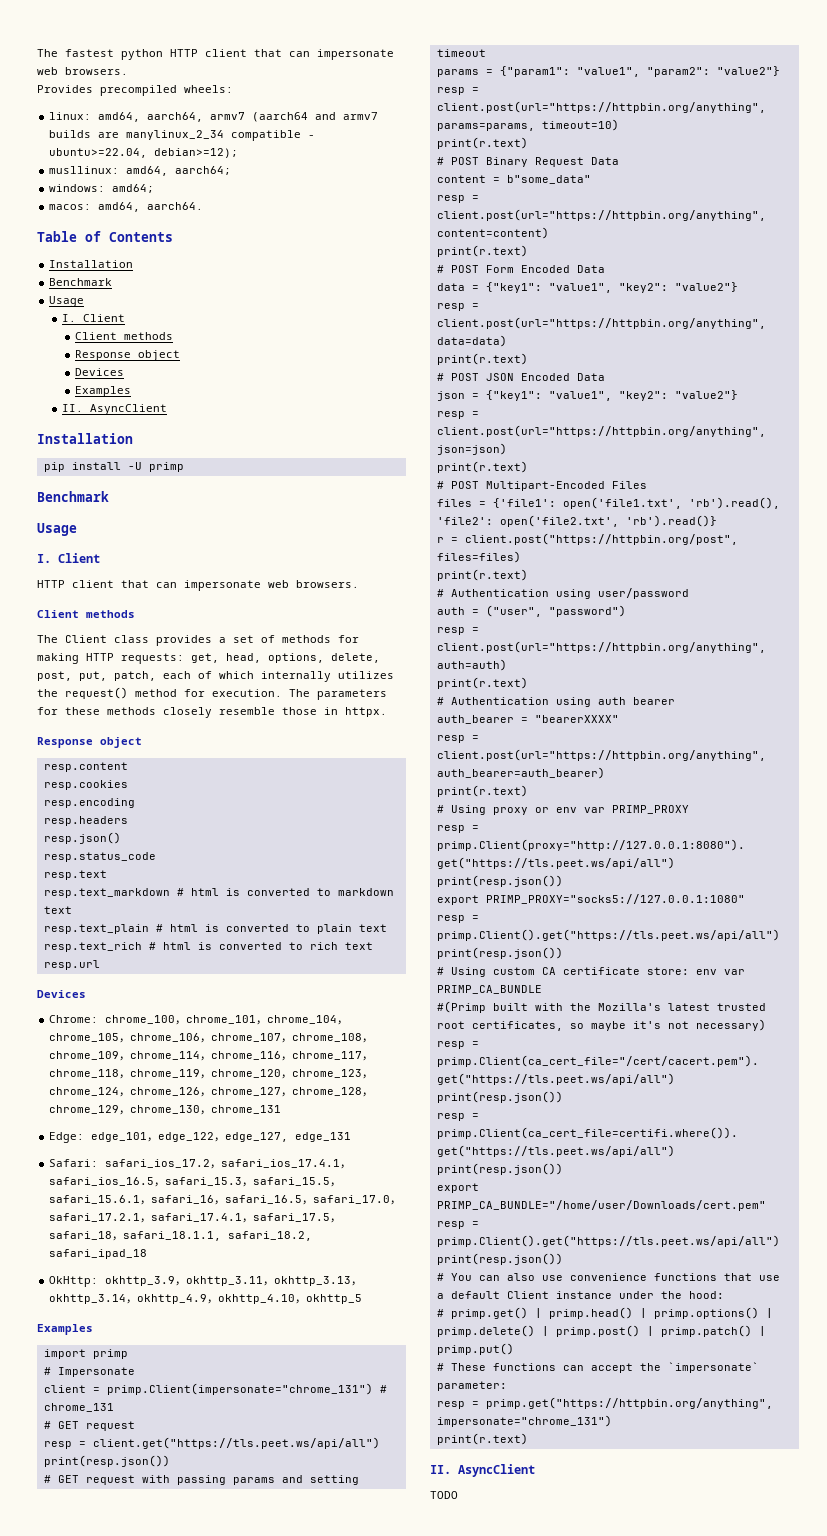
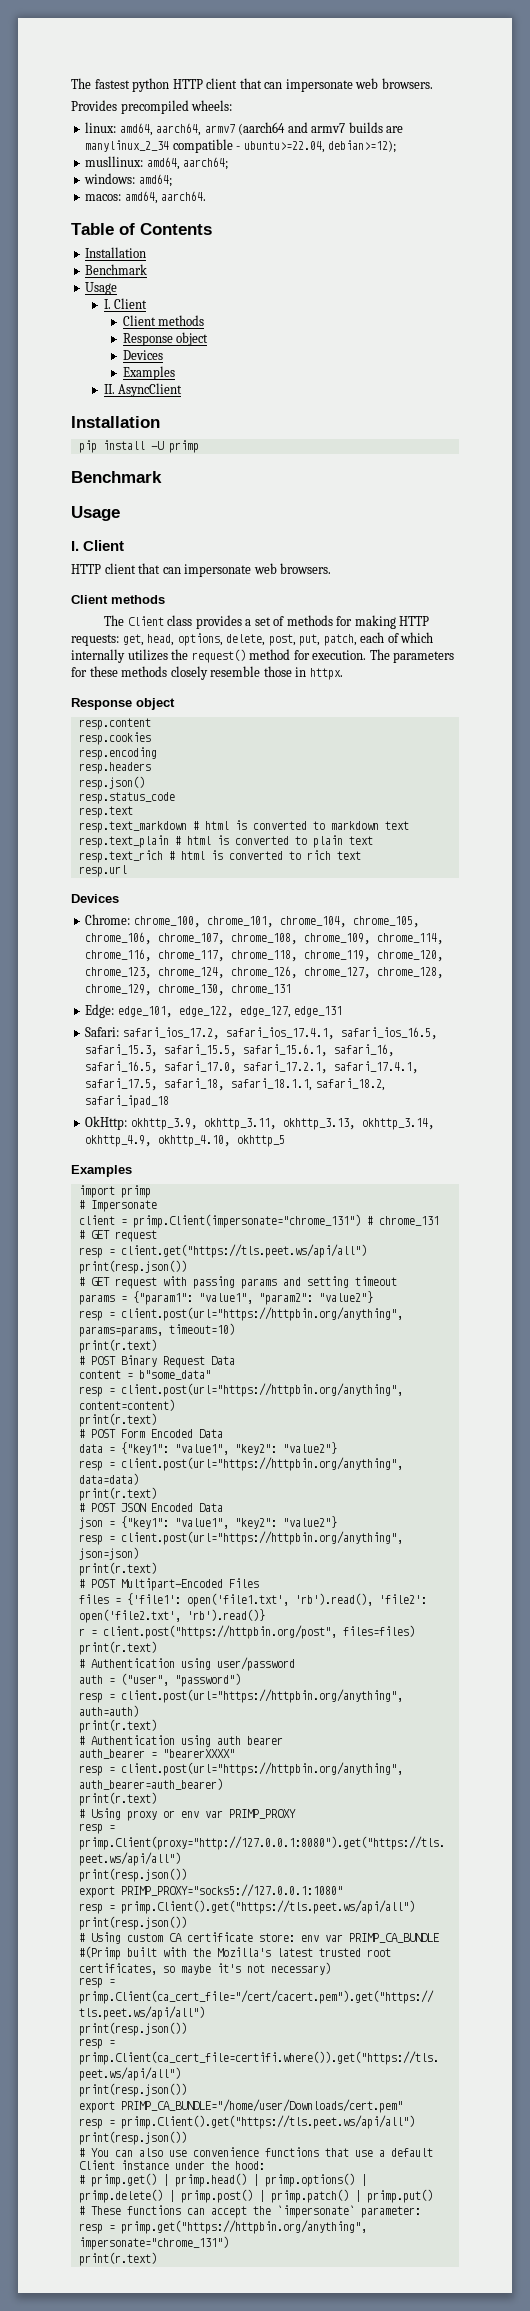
[430,1464,535,1477] [430,1491,458,1499] // II. AsyncClient // TODO -> (157, 2259) none

